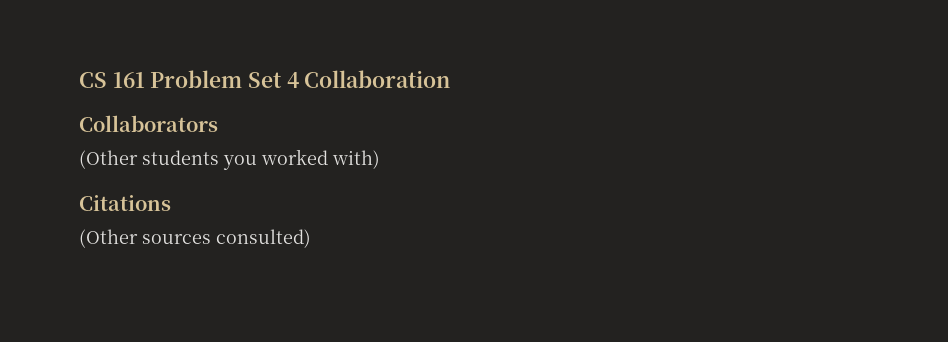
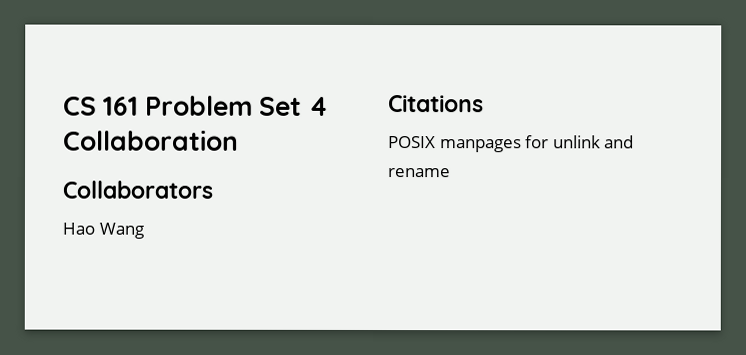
[79,149,380,170] [79,195,171,211] [79,229,311,248] (Other students you worked with) // Citations // (Other sources consulted) -> [62,222,144,239] [388,95,484,113] [388,135,635,153] [388,168,451,178] Hao Wang // Citations // POSIX manpages for unlink and rename

